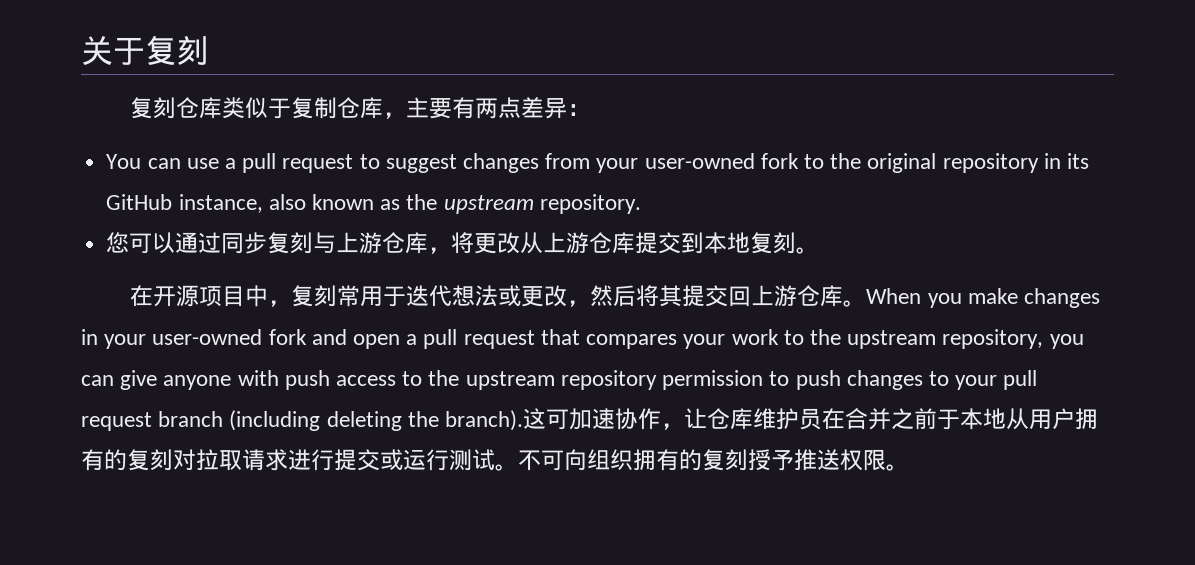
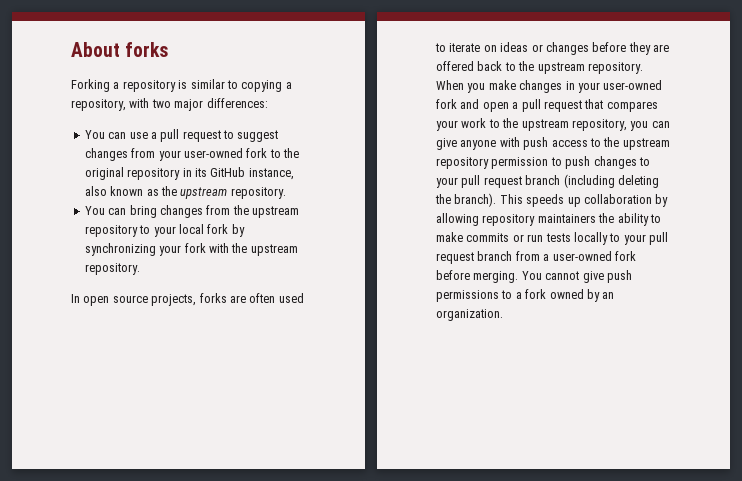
[81,36,209,65] [130,97,591,119] 关于复刻 // 复刻仓库类似于复制仓库，主要有两点差异： -> [71,42,169,57] [71,79,292,92] [71,98,268,111] About forks // Forking a repository is similar to copying a repository, with two major differences:
[106,232,820,254] [130,285,867,307] 您可以通过同步复刻与上游仓库，将更改从上游仓库提交到本地复刻。 // 在开源项目中，复刻常用于迭代想法或更改，然后将其提交回上游仓库。 -> [84,205,299,218] [84,224,245,237] [84,243,298,256] [84,263,140,275] [71,293,304,306] [435,42,669,55] [436,61,643,74] You can bring changes from the upstream repository to your local fork by synchronizing your fork with the upstream repository. // In open source projects, forks are often used to iterate on ideas or changes before they are offered back to the upstream repository.
[523,408,1099,430] [81,449,909,471] 这可加速协作，让仓库维护员在合并之前于本地从用户拥有的复刻对拉取请求进行提交或运行测试。不可向组织拥有的复刻授予推送权限。 -> [499,194,669,207] [436,213,661,226] [436,232,668,245] [436,251,636,264] [436,270,632,283] [436,289,615,302] [436,309,503,321] This speeds up collaboration by allowing repository maintainers the ability to make commits or run tests locally to your pull request branch from a user-owned fork before merging. You cannot give push permissions to a fork owned by an organization.

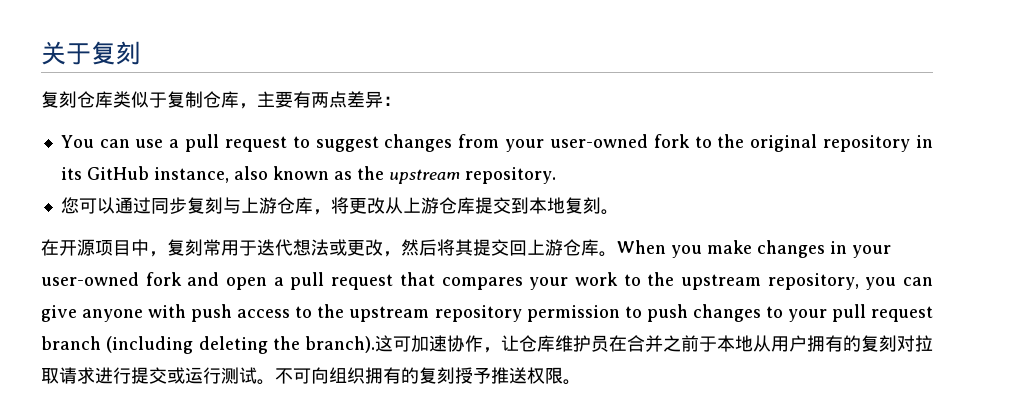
[71,42,169,57] [71,79,292,92] [71,98,268,111] About forks // Forking a repository is similar to copying a repository, with two major differences: -> [41,41,141,65] [41,91,401,109] 关于复刻 // 复刻仓库类似于复制仓库，主要有两点差异：
[84,205,299,218] [84,224,245,237] [84,243,298,256] [84,263,140,275] [71,293,304,306] [435,42,669,55] [436,61,643,74] You can bring changes from the upstream repository to your local fork by synchronizing your fork with the upstream repository. // In open source projects, forks are often used to iterate on ideas or changes before they are offered back to the upstream repository. -> [60,197,619,215] [41,239,617,257] 您可以通过同步复刻与上游仓库，将更改从上游仓库提交到本地复刻。 // 在开源项目中，复刻常用于迭代想法或更改，然后将其提交回上游仓库。
[499,194,669,207] [436,213,661,226] [436,232,668,245] [436,251,636,264] [436,270,632,283] [436,289,615,302] [436,309,503,321] This speeds up collaboration by allowing repository maintainers the ability to make commits or run tests locally to your pull request branch from a user-owned fork before merging. You cannot give push permissions to a fork owned by an organization. -> [375,335,933,353] [41,367,581,385] 这可加速协作，让仓库维护员在合并之前于本地从用户拥有的复刻对拉取请求进行提交或运行测试。不可向组织拥有的复刻授予推送权限。

